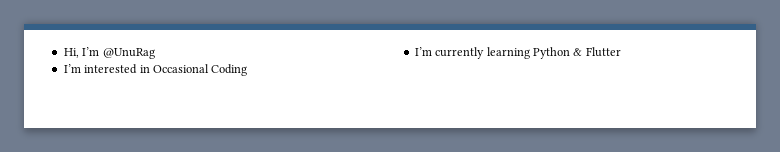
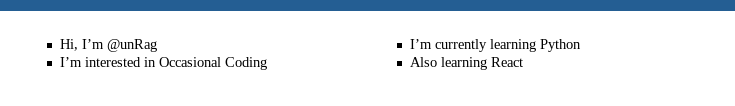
[102,48,155,59] @UnuRag -> [106,39,157,52] @unRag
[573,47,621,57] & Flutter -> [409,57,523,70] // Also learning React

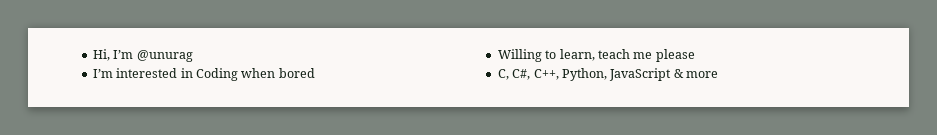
[106,39,157,52] @unRag -> [136,50,193,62] @unurag
[158,57,221,67] Occasional -> (193, 73) none
[409,39,581,52] [409,57,523,70] // I’m currently learning Python // Also learning React -> [241,68,315,78] [497,49,695,62] [497,68,718,81] when bored // Willing to learn, teach me please // C, C#, C++, Python, JavaScript & more

